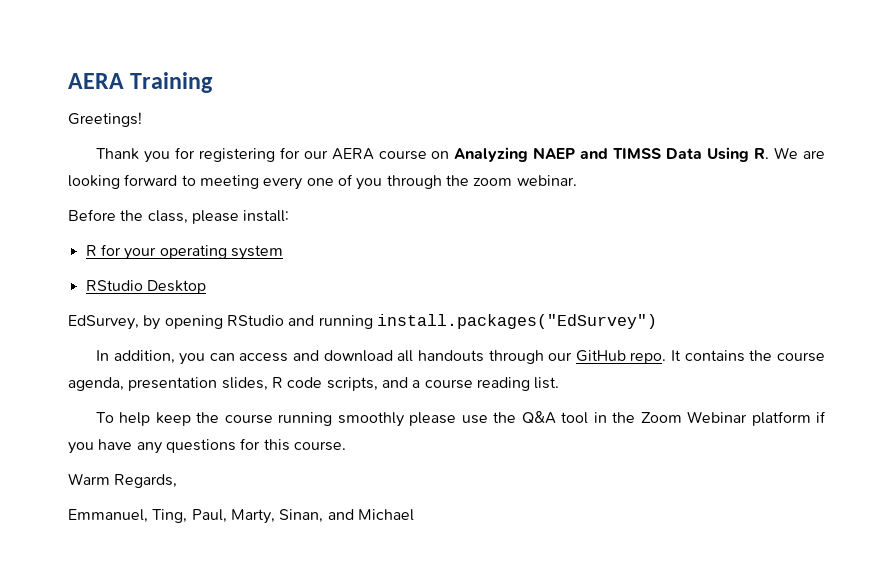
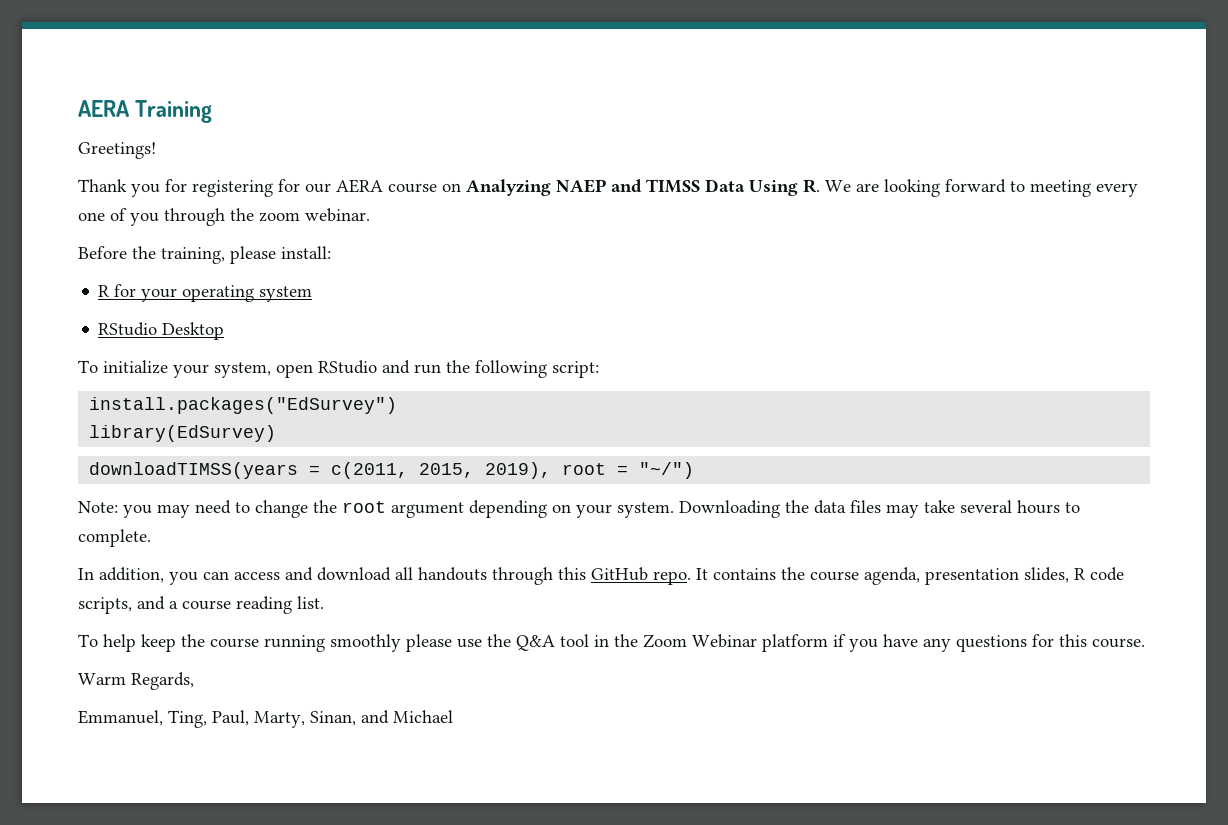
[147,210,188,224] class, -> [161,247,225,264] training,
[68,314,657,330] EdSurvey, by opening RStudio and running install.packages("EdSurvey") -> [78,360,599,378] [89,397,398,414] [89,425,277,442] [89,462,695,479] [78,500,1080,518] [78,529,151,547] To initialize your system, open RStudio and run the following script: // install.packages("EdSurvey") // library(EdSurvey) // downloadTIMSS(years = c(2011, 2015, 2019), root = "~/") // Note: you may need to change the root argument depending on your system. Downloading the data files may take several hours to complete.
[548,352,573,361] our -> [558,567,586,580] this

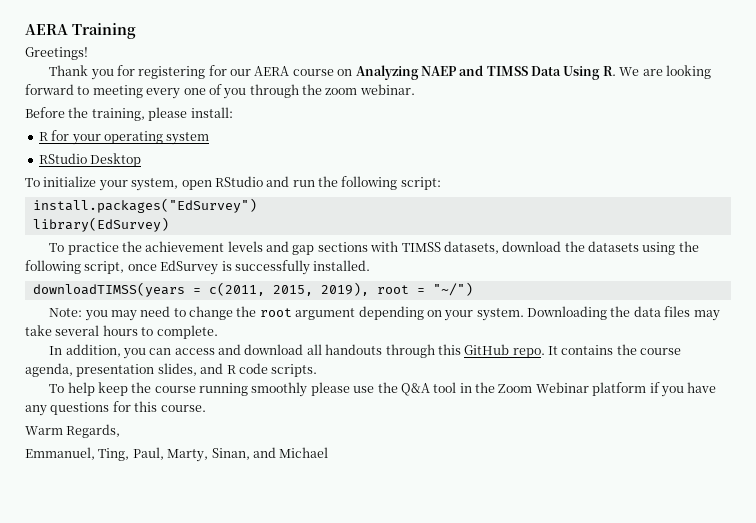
(277, 433) none -> [49,241,699,255] [25,260,371,275] // To practice the achievement levels and gap sections with TIMSS datasets, download the datasets using the following script, once EdSurvey is successfully installed.
(1069, 575) none -> [200,363,224,374] and
[78,596,324,614] scripts, and a course reading list. -> [271,364,318,377] scripts.

